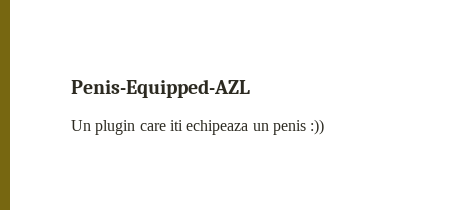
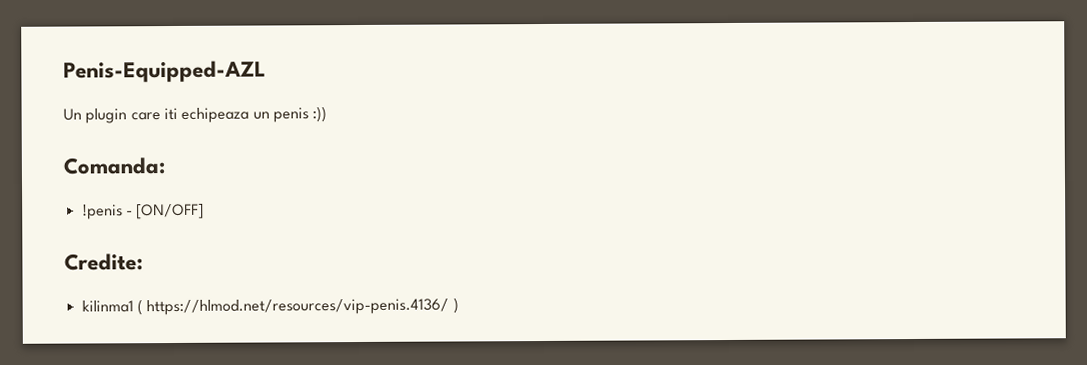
(325, 127) none -> [63,157,165,175] [81,203,205,220] [64,253,143,271] [81,297,459,316] // Comanda: // !penis - [ON/OFF] // Credite: // kilinma1 ( https://hlmod.net/resources/vip-penis.4136/ )

